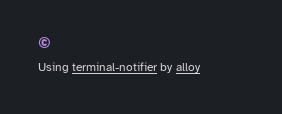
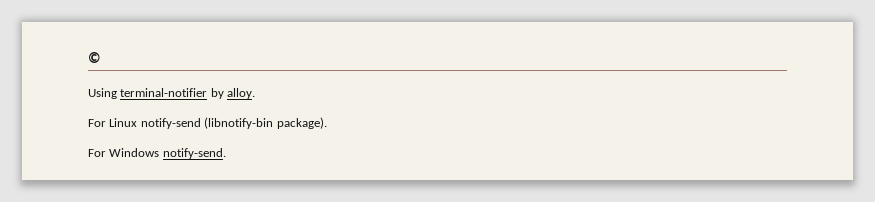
[175,63,201,73] alloy -> [227,88,256,99] [88,117,327,129] [88,148,226,159] alloy. // For Linux notify-send (libnotify-bin package). // For Windows notify-send.

